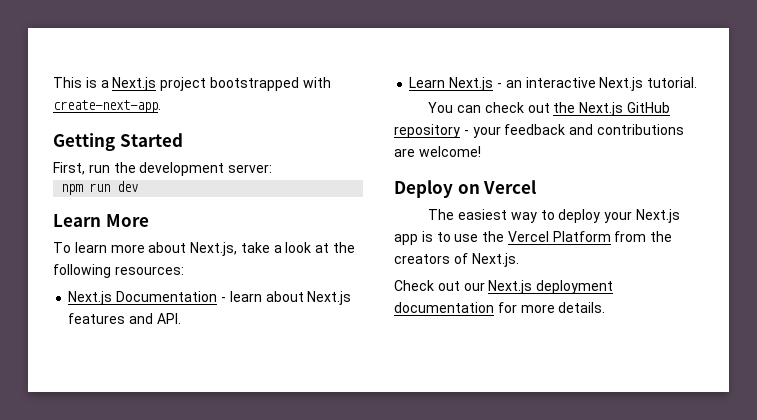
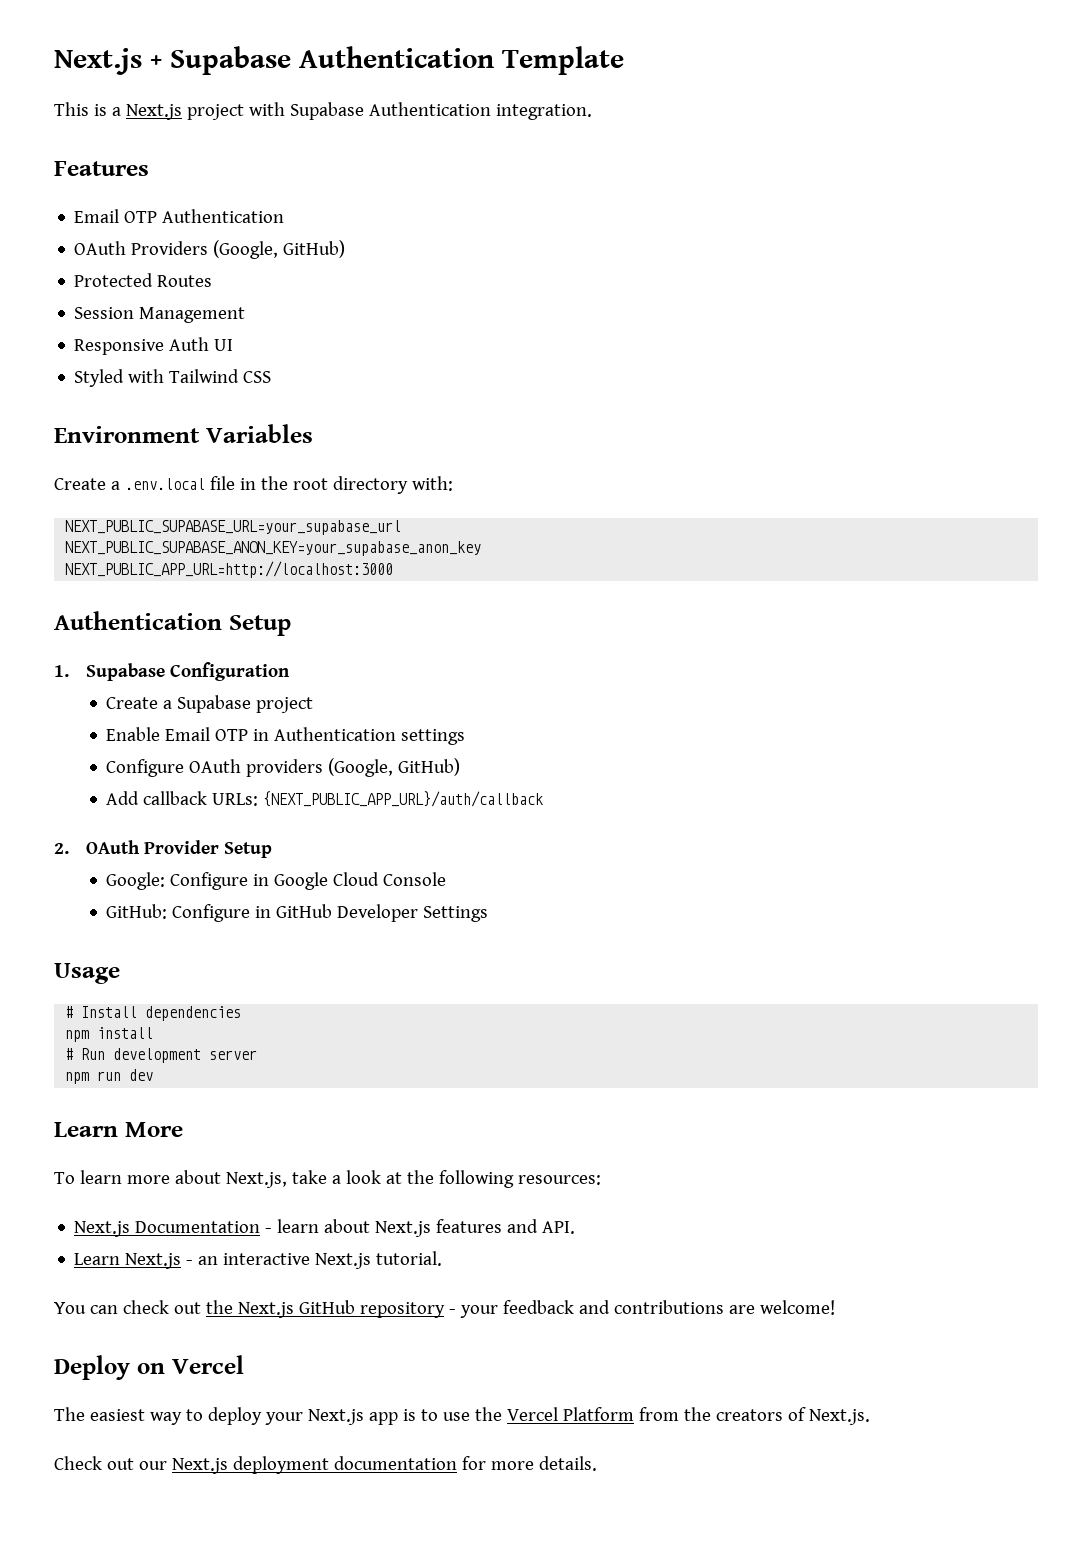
(53, 82) none -> [54,46,624,75] Next.js + Supabase Authentication Template //
[209,77,331,91] [53,100,161,113] [53,133,183,151] [53,162,273,176] bootstrapped with create-next-app. // Getting Started // First, run the development server: -> [248,102,592,120] [54,161,149,176] [74,209,285,223] [74,240,346,259] [74,273,213,287] [74,307,246,323] [74,337,234,355] [74,369,272,387] [54,424,313,443] [54,476,453,494] [65,520,402,535] [65,541,482,556] [65,561,394,578] [54,611,291,636] [54,662,291,681] [106,695,314,713] [106,727,466,745] [106,758,461,777] [106,791,544,807] [54,840,273,858] [106,872,447,890] [106,904,489,922] [54,963,120,984] [65,1006,242,1021] [65,1027,154,1042] [65,1048,258,1063] with Supabase Authentication integration. // Features // Email OTP Authentication // OAuth Providers (Google, GitHub) // Protected Routes // Session Management // Responsive Auth UI // Styled with Tailwind CSS // Environment Variables // Create a .env.local file in the root directory with: // NEXT_PUBLIC_SUPABASE_URL=your_supabase_url // NEXT_PUBLIC_SUPABASE_ANON_KEY=your_supabase_anon_key // NEXT_PUBLIC_APP_URL=http://localhost:3000 // Authentication Setup // 1. Supabase Configuration // Create a Supabase project // Enable Email OTP in Authentication settings // Configure OAuth providers (Google, GitHub) // Add callback URLs: {NEXT_PUBLIC_APP_URL}/auth/callback // 2. OAuth Provider Setup // Google: Configure in Google Cloud Console // GitHub: Configure in GitHub Developer Settings // Usage // # Install dependencies // npm install // # Run development server

